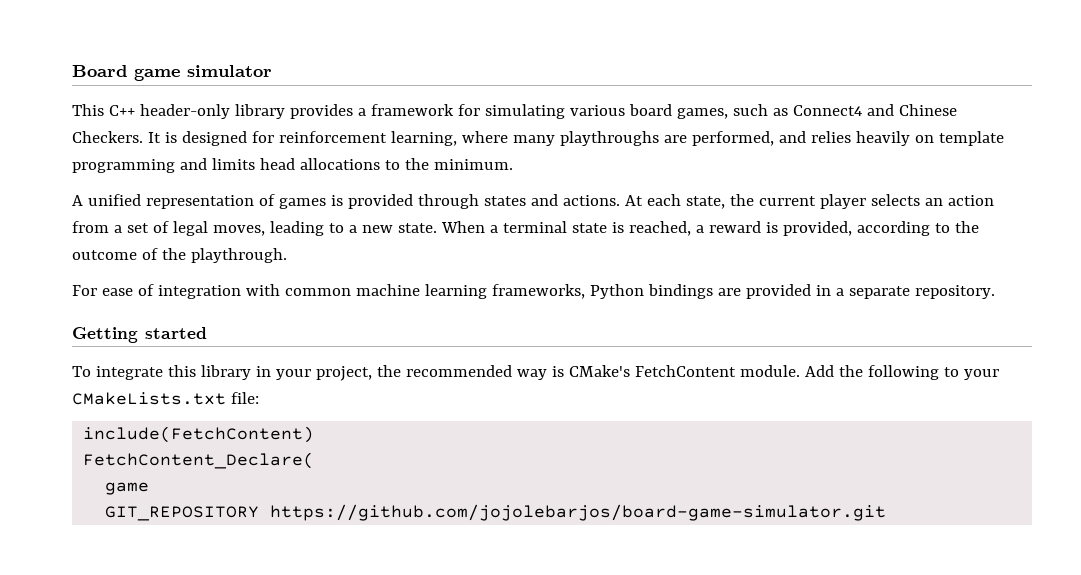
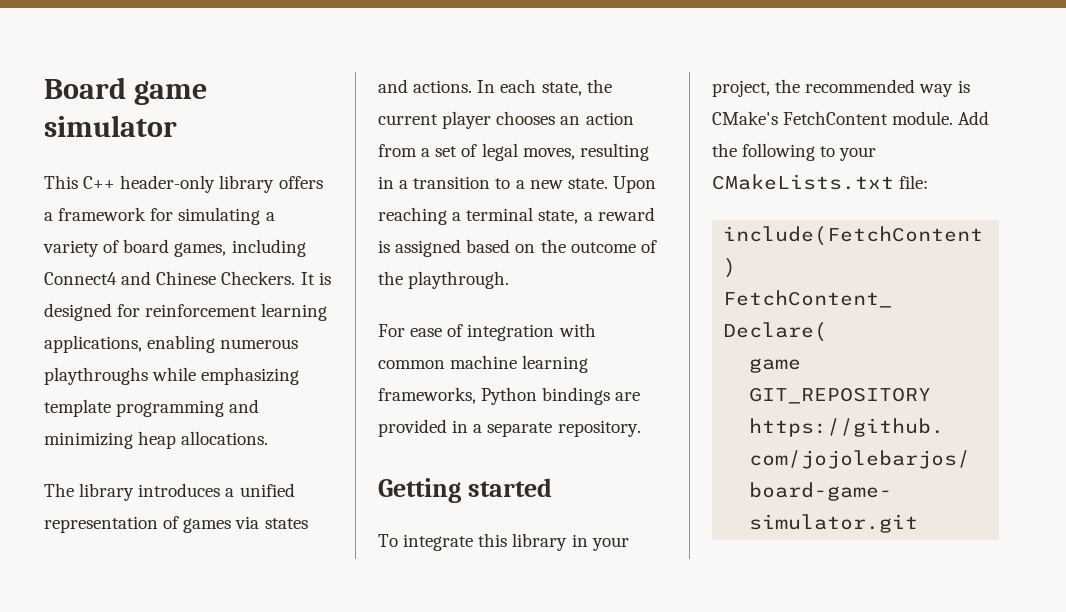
[289,104,353,119] provides -> [278,176,323,189] offers
[569,104,788,119] various board games, such as -> [265,212,275,221] [43,239,306,257] a variety of board games, including
[390,131,1004,146] [72,158,513,173] [72,195,83,206] learning, where many playthroughs are performed, and relies heavily on template programming and limits head allocations to the minimum. // A -> [261,303,328,321] [44,335,299,353] [44,367,300,385] [44,399,260,417] [44,431,269,449] [44,483,235,501] learning applications, enabling numerous playthroughs while emphasizing template programming and minimizing heap allocations. // The library introduces a
[330,194,479,209] is provided through -> [235,516,260,529] via
[624,195,643,206] At -> [477,80,496,93] In
[870,194,920,206] selects -> [496,111,556,125] chooses
[269,221,950,236] leading to a new state. When a terminal state is reached, a reward is provided, according to -> [579,143,649,161] [378,176,656,193] [378,207,655,225] [378,239,536,257] resulting in a transition to a new state. Upon reaching a terminal state, a reward is assigned based on

